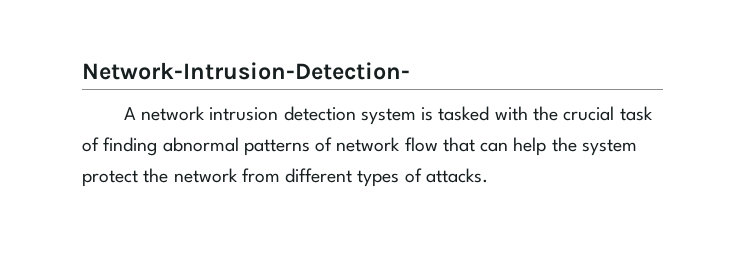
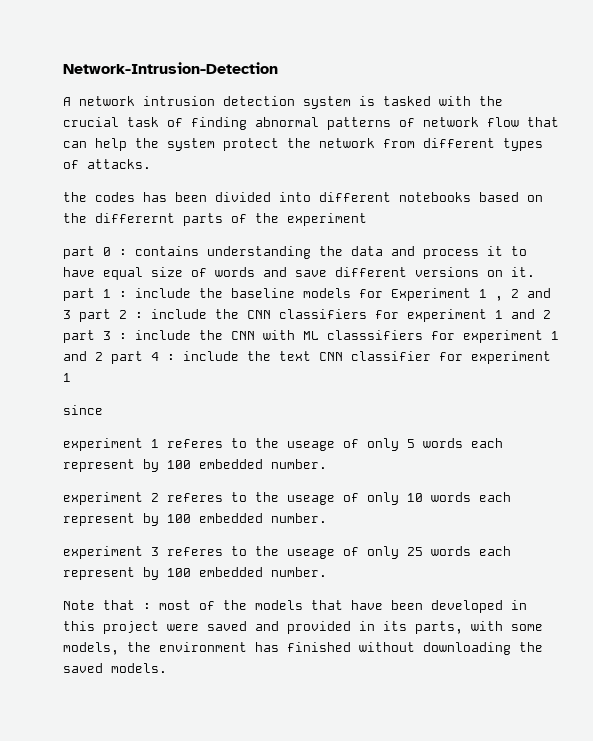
[82,62,410,80] Network-Intrusion-Detection- -> [63,62,278,74] Network-Intrusion-Detection
(488, 175) none -> [63,192,543,202] [63,213,367,226] [63,246,527,259] [63,267,535,280] [63,288,551,301] [63,309,551,322] [63,330,559,343] [63,351,551,364] [63,373,71,382] [63,405,103,415] [63,438,503,451] [63,459,327,472] [63,492,511,505] [63,513,327,526] [63,546,511,559] [63,567,327,580] [63,600,527,613] [63,621,543,634] [63,642,543,655] [63,663,167,673] // the codes has been divided into different notebooks based on the differernt parts of the experiment // part 0 : contains understanding the data and process it to have equal size of words and save different versions on it. part 1 : include the baseline models for Experiment 1 , 2 and 3 part 2 : include the CNN classifiers for experiment 1 and 2 part 3 : include the CNN with ML classsifiers for experiment 1 and 2 part 4 : include the text CNN classifier for experiment 1 // since // experiment 1 referes to the useage of only 5 words each represent by 100 embedded number. // experiment 2 referes to the useage of only 10 words each represent by 100 embedded number. // experiment 3 referes to the useage of only 25 words each represent by 100 embedded number. // Note that : most of the models that have been developed in this project were saved and provided in its parts, with some models, the environment has finished without downloading the saved models.

